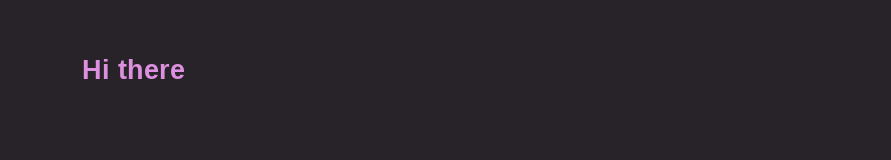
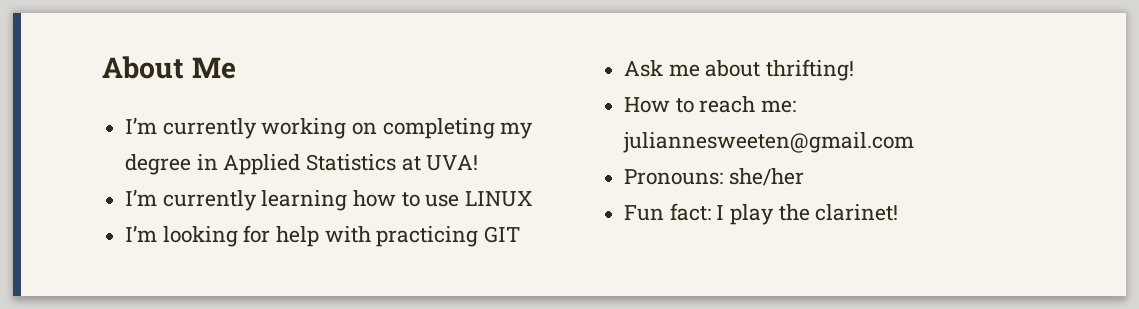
[82,59,185,79] Hi there -> [102,56,236,79] [125,118,534,139] [125,154,479,175] [125,190,534,211] [125,225,521,247] [624,59,855,81] [624,96,797,113] [623,132,915,153] [624,168,804,186] [624,203,899,225] About Me // I’m currently working on completing my degree in Applied Statistics at UVA! // I’m currently learning how to use LINUX // I’m looking for help with practicing GIT // Ask me about thrifting! // How to reach me: juliannesweeten@gmail.com // Pronouns: she/her // Fun fact: I play the clarinet!

